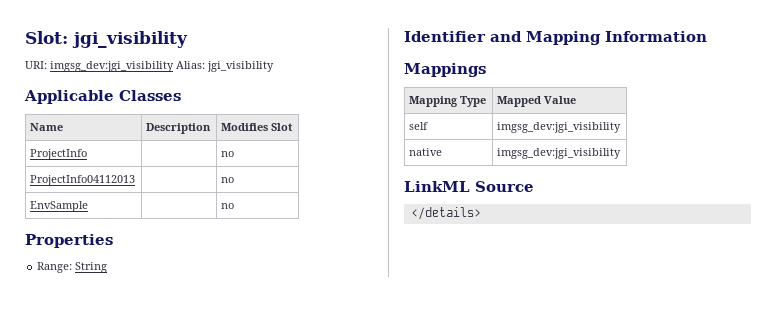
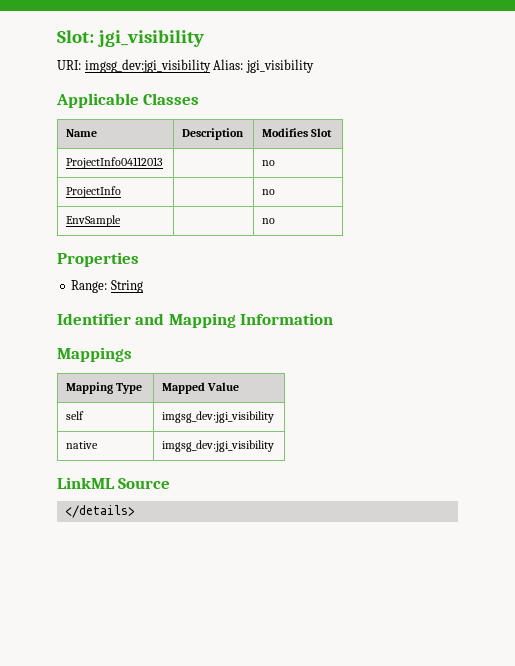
[30,149,88,160] [221,151,235,157] [30,175,136,186] ProjectInfo | | no // ProjectInfo04112013 -> [66,157,164,169] [262,160,276,166] [66,186,122,198] ProjectInfo04112013 | | no // ProjectInfo

